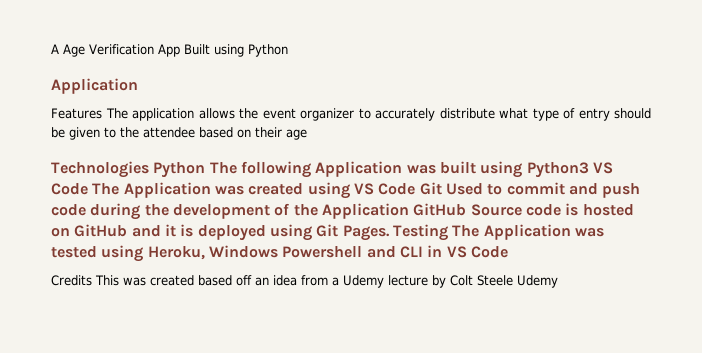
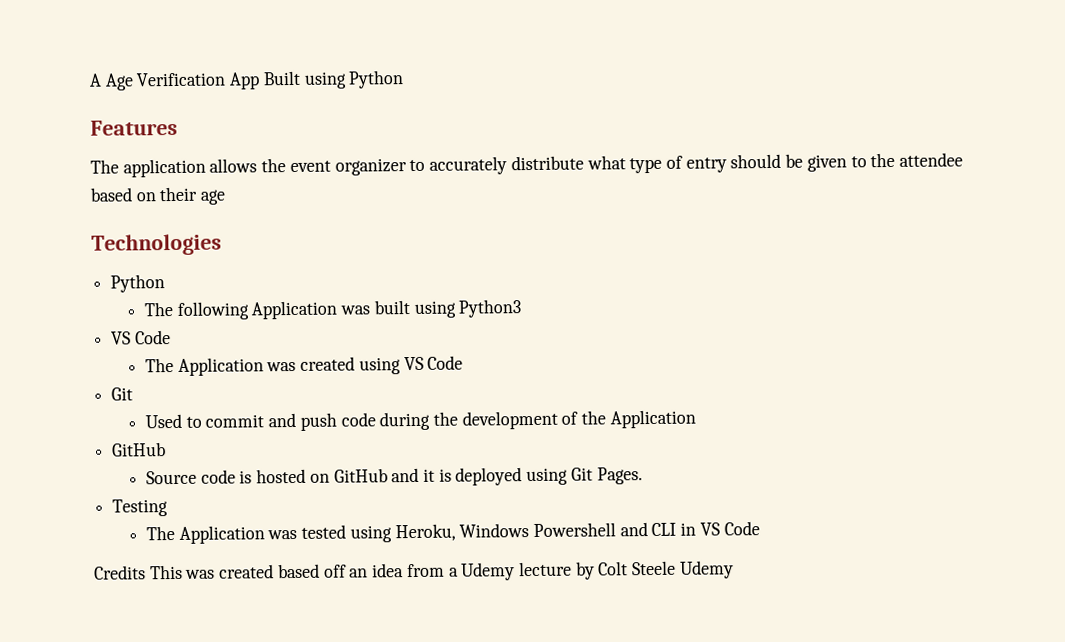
[51,78,138,94] [51,108,102,119] Application // Features -> [90,119,178,136] Features //
[153,162,206,178] Python -> [110,274,166,293] // Python //
[592,162,613,174] [51,183,88,195] VS Code -> [111,330,171,345] // VS Code //
[419,182,442,195] Git -> [111,387,134,401] // Git //
[413,203,467,216] GitHub -> [112,442,167,457] // GitHub //
(390, 233) none -> (643, 476) //
(448, 232) none -> (169, 508) //

